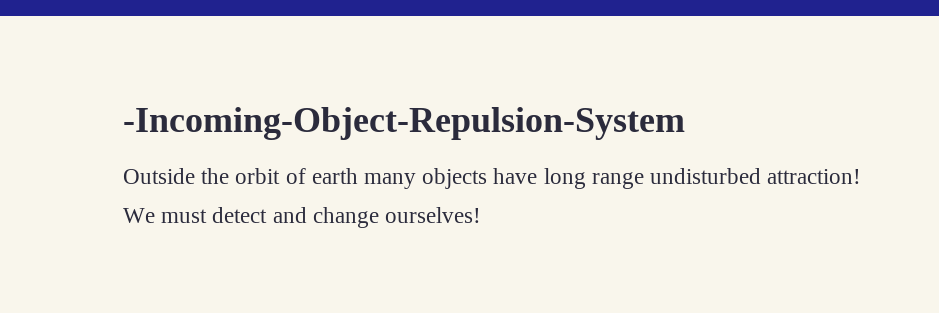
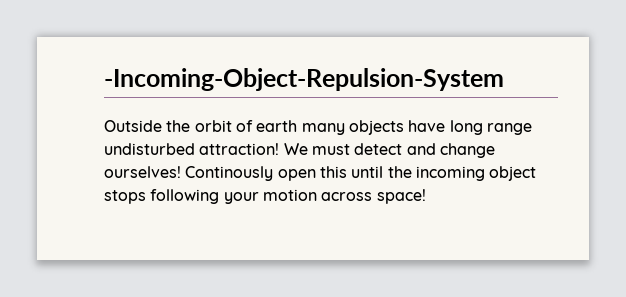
(482, 215) none -> [185,166,537,181] [104,189,426,204] Continously open this until the incoming object stops following your motion across space!

